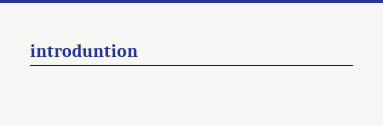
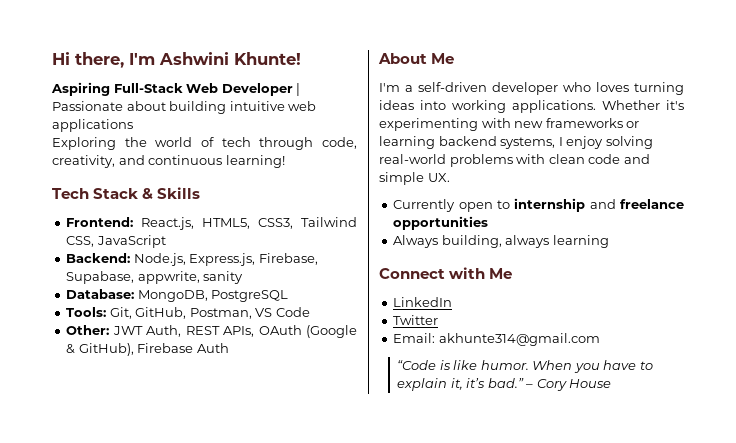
[30,44,138,57] introduntion -> [52,52,301,68] [51,82,301,96] [52,101,317,114] [52,119,133,132] [52,137,357,150] [52,155,285,168] [52,187,201,199] [66,217,358,230] [66,235,166,248] [66,253,318,266] [66,271,244,284] [66,289,289,302] [66,307,310,319] [66,325,357,338] [66,343,229,356] [378,53,455,64] [379,82,684,95] [379,100,684,113] [379,118,640,131] [379,136,653,149] [379,154,650,167] [379,172,450,185] [393,198,684,212] [393,216,489,230] [393,235,609,248] [379,267,513,279] [393,297,453,307] [393,315,439,325] [393,333,600,346] [397,360,653,373] [397,378,612,391] Hi there, I'm Ashwini Khunte! // Aspiring Full-Stack Web Developer | Passionate about building intuitive web applications // Exploring the world of tech through code, creativity, and continuous learning! // Tech Stack & Skills // Frontend: React.js, HTML5, CSS3, Tailwind CSS, JavaScript // Backend: Node.js, Express.js, Firebase, Supabase, appwrite, sanity // Database: MongoDB, PostgreSQL // Tools: Git, GitHub, Postman, VS Code // Other: JWT Auth, REST APIs, OAuth (Google & GitHub), Firebase Auth // About Me // I'm a self-driven developer who loves turning ideas into working applications. Whether it's experimenting with new frameworks or learning backend systems, I enjoy solving real-world problems with clean code and simple UX. // Currently open to internship and freelance opportunities // Always building, always learning // Connect with Me // LinkedIn // Twitter // Email: akhunte314@gmail.com // “Code is like humor. When you have to explain it, it’s bad.” – Cory House

